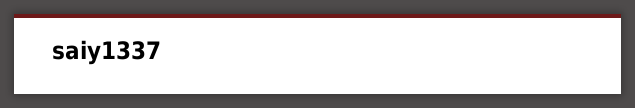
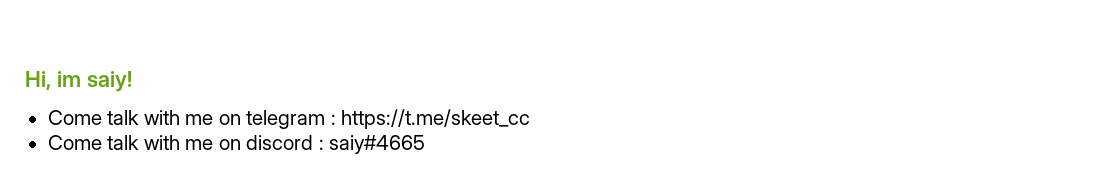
[52,40,161,65] saiy1337 -> [25,71,132,92] [47,109,531,129] [47,135,426,154] Hi, im saiy! // Come talk with me on telegram : https://t.me/skeet_cc // Come talk with me on discord : saiy#4665

